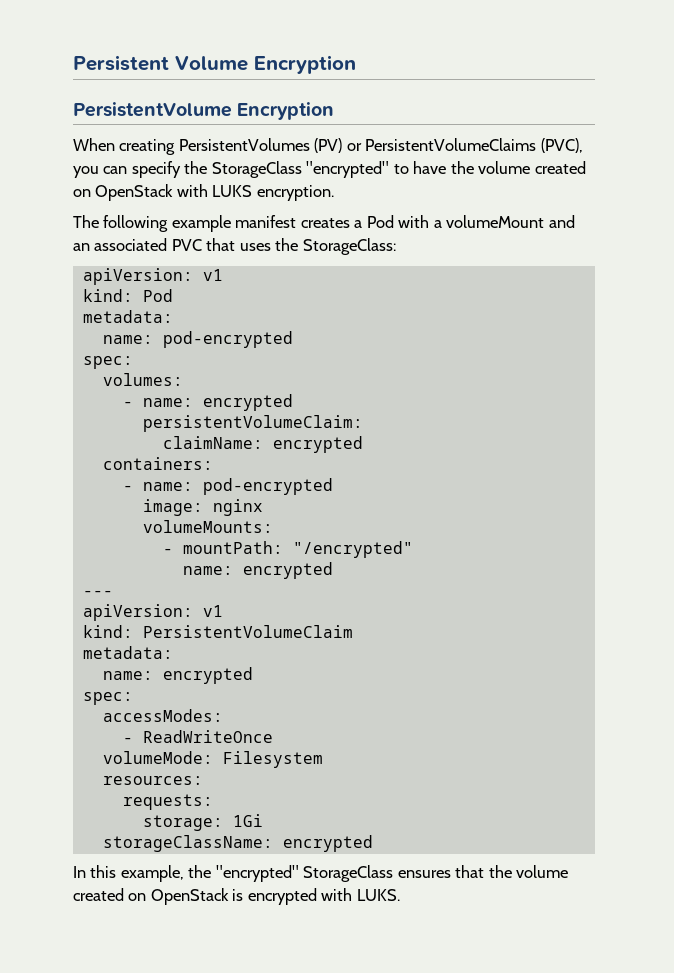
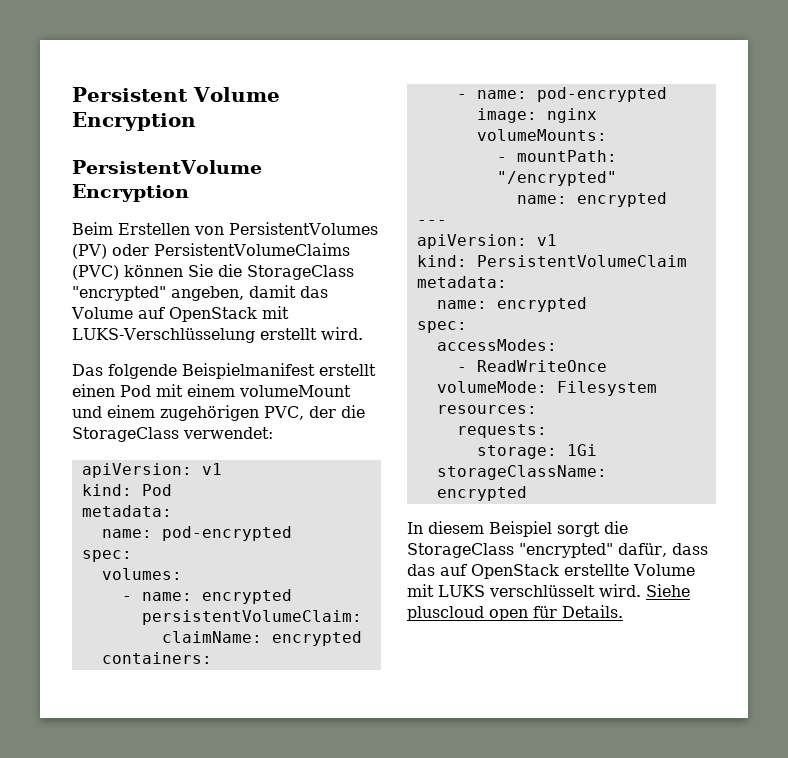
[73,138,583,155] [73,161,586,178] [73,184,334,201] [73,215,575,232] [73,238,396,255] When creating PersistentVolumes (PV) or PersistentVolumeClaims (PVC), you can specify the StorageClass "encrypted" to have the volume created on OpenStack with LUKS encryption. // The following example manifest creates a Pod with a volumeMount and an associated PVC that uses the StorageClass: -> [72,222,378,235] [72,243,350,259] [72,264,354,280] [72,285,328,301] [71,306,289,322] [72,327,363,343] [72,363,376,379] [72,384,351,397] [72,405,365,421] [72,427,273,442] Beim Erstellen von PersistentVolumes (PV) oder PersistentVolumeClaims (PVC) können Sie die StorageClass "encrypted" angeben, damit das Volume auf OpenStack mit LUKS-Verschlüsselung erstellt wird. // Das folgende Beispielmanifest erstellt einen Pod mit einem volumeMount und einem zugehörigen PVC, der die StorageClass verwendet:
[90,865,569,882] [73,888,400,905] this example, the "encrypted" StorageClass ensures that the volume created on OpenStack is encrypted with LUKS. -> [428,521,628,537] [407,543,708,558] [407,564,695,579] [407,584,690,597] [407,605,623,621] diesem Beispiel sorgt die StorageClass "encrypted" dafür, dass das auf OpenStack erstellte Volume mit LUKS verschlüsselt wird. Siehe pluscloud open für Details.

